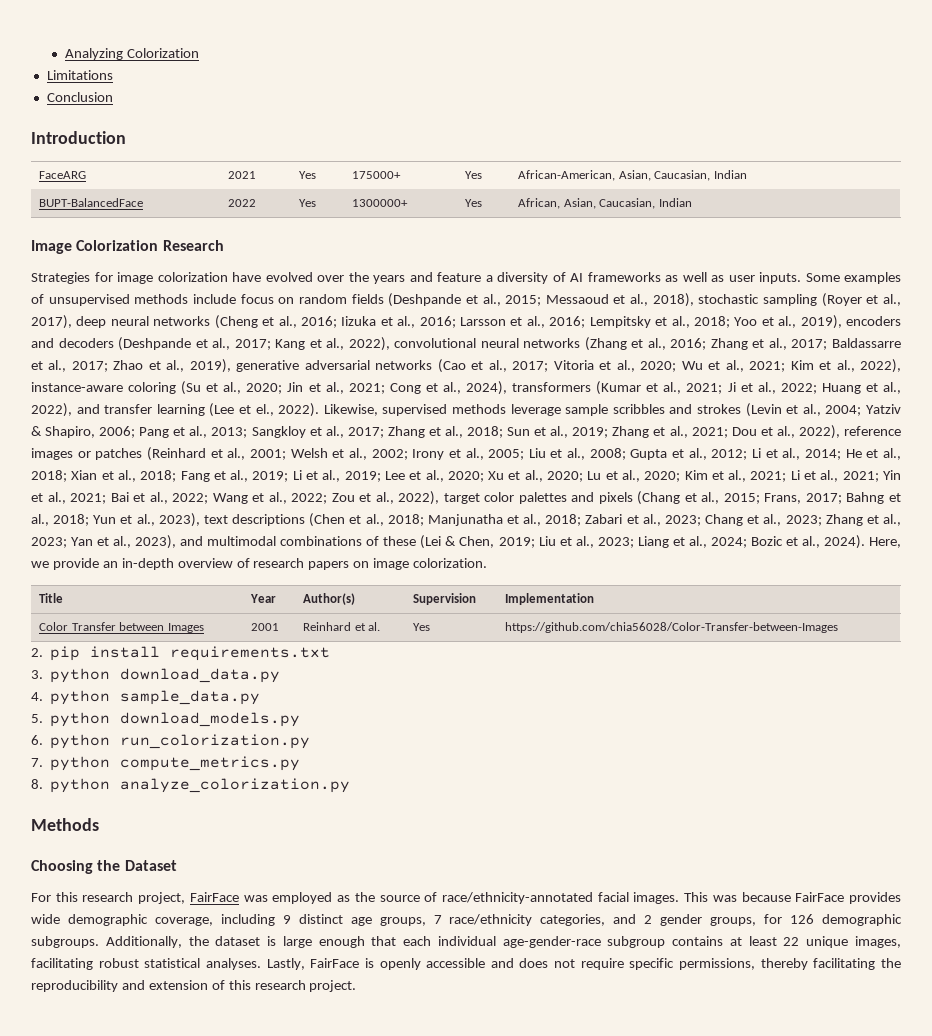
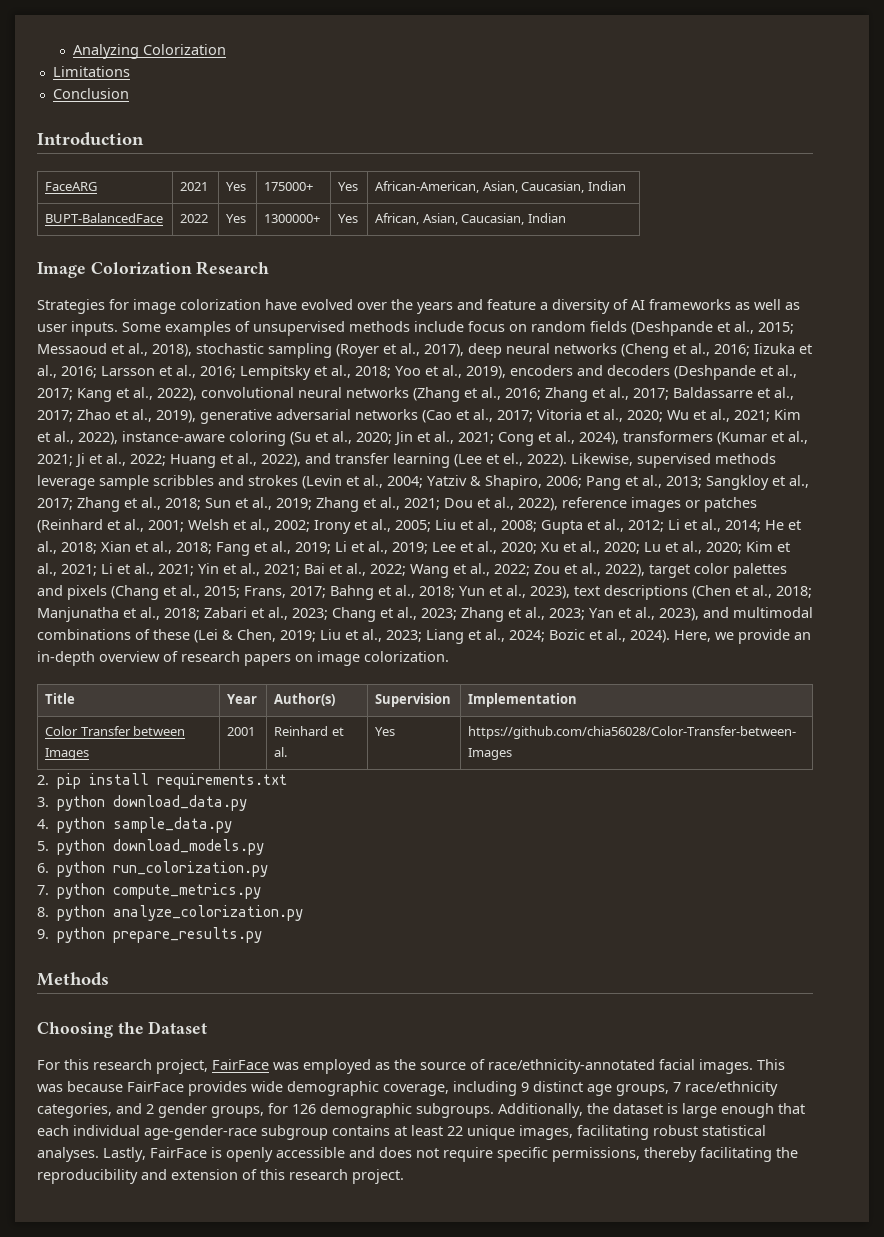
(351, 785) none -> [37,927,263,943] // 9. python prepare_results.py

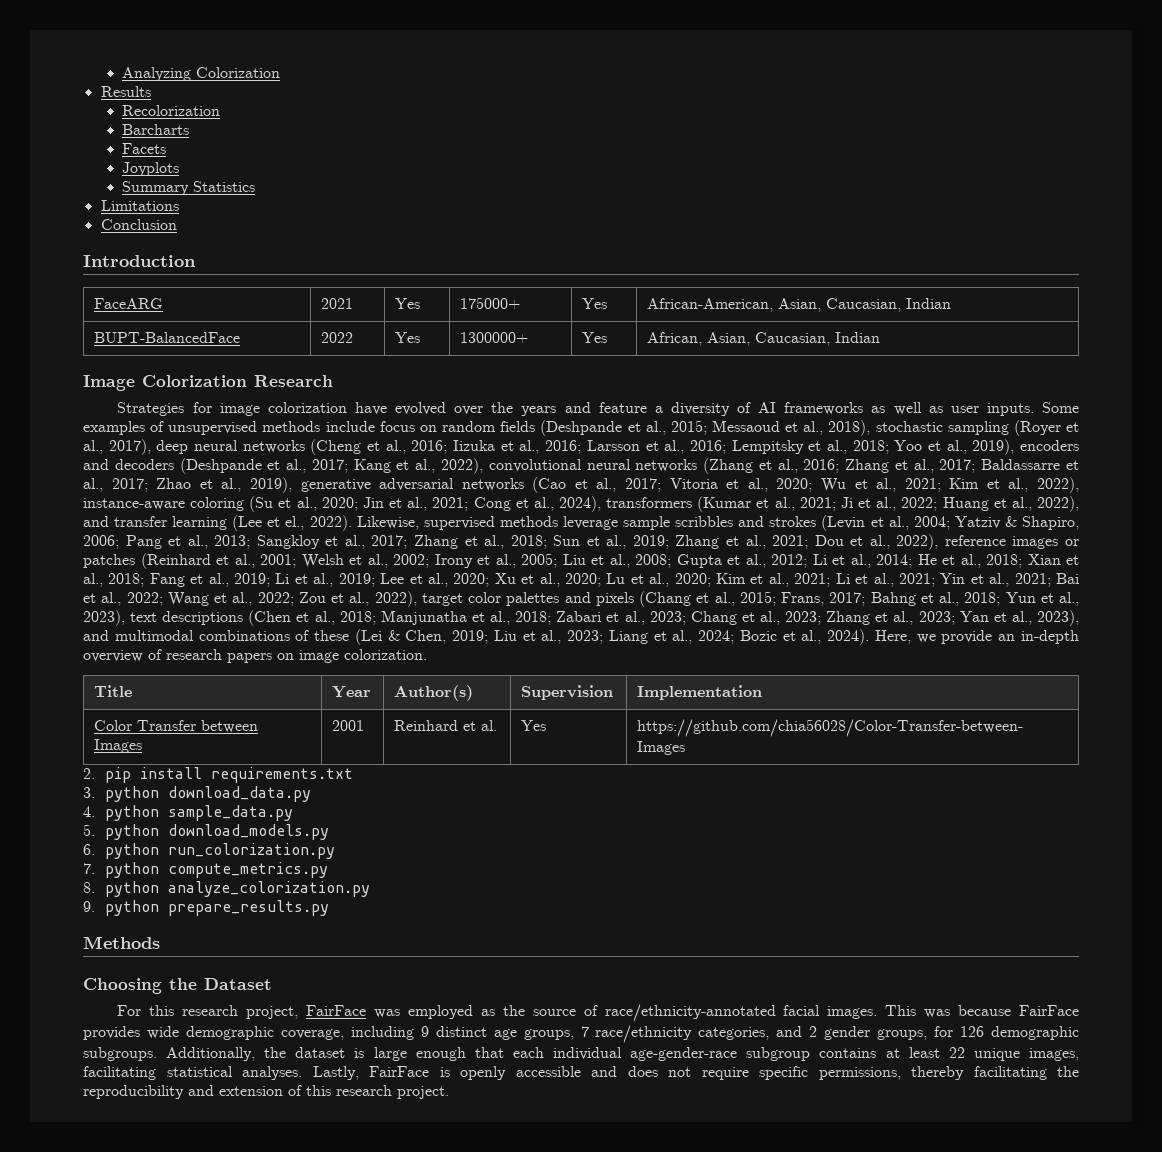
(227, 49) none -> [100,86,151,97] [122,105,221,116] [122,124,190,135] [122,143,167,154] [122,162,180,176] [122,181,256,195] // Results // Recolorization // Barcharts // Facets // Joyplots // Summary Statistics
[653,1125,698,1136] robust -> (156, 1073) none

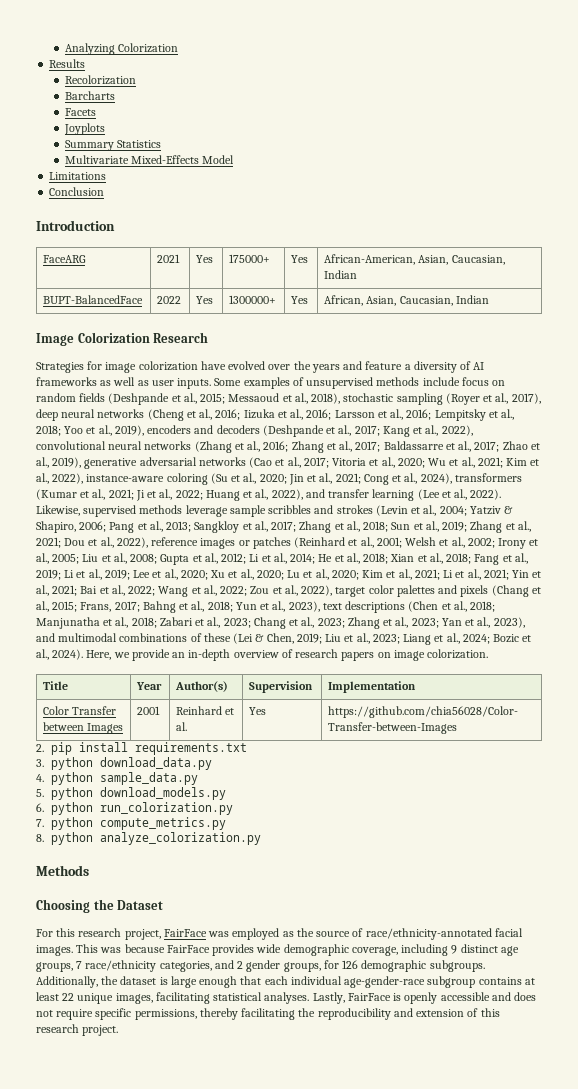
(256, 186) none -> [64,155,235,164] // Multivariate Mixed-Effects Model
[285,516,305,530] el., -> [454,489,468,500] al.,
[83,900,329,916] // 9. python prepare_results.py -> (262, 838) none

